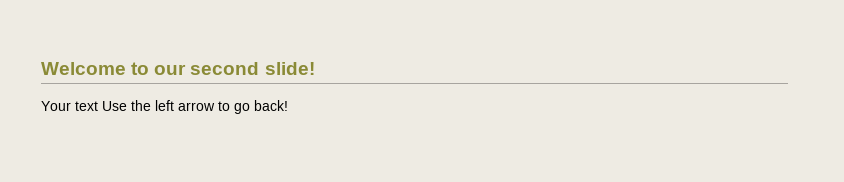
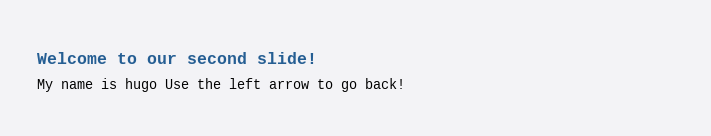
[41,101,98,111] Your text -> [37,78,157,92] My name is hugo

